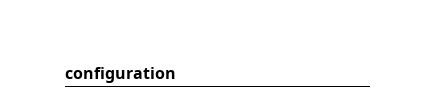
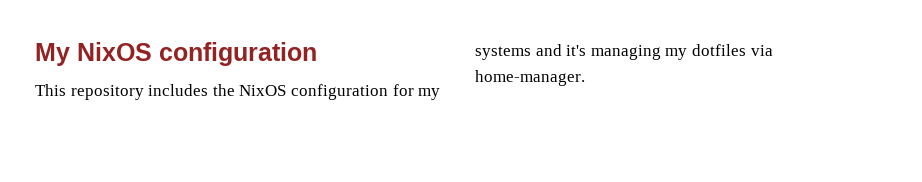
[65,67,176,83] configuration -> [35,42,317,66] [35,84,441,100] [475,44,773,60] [475,70,585,86] My NixOS configuration // This repository includes the NixOS configuration for my systems and it's managing my dotfiles via home-manager.

